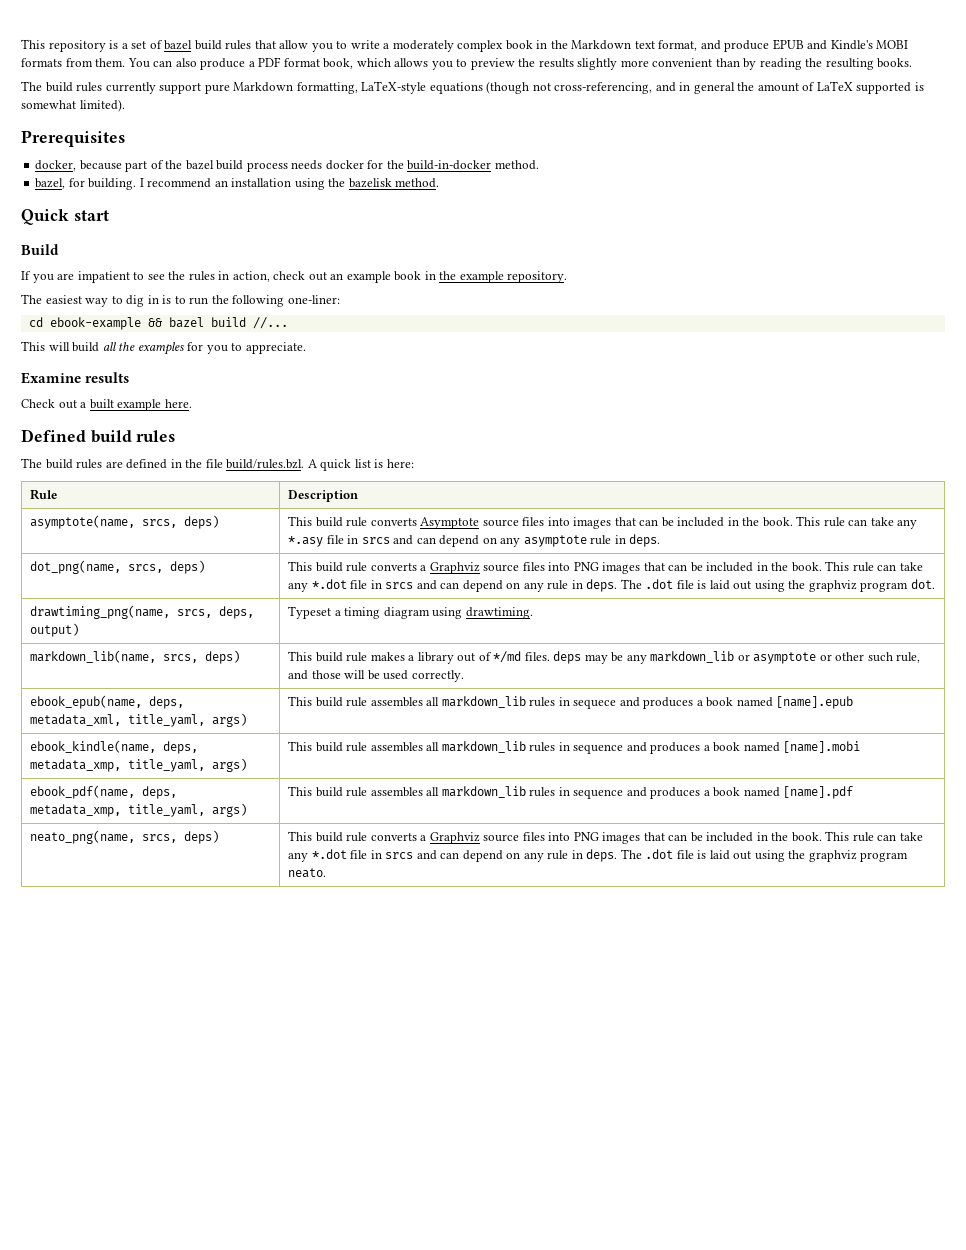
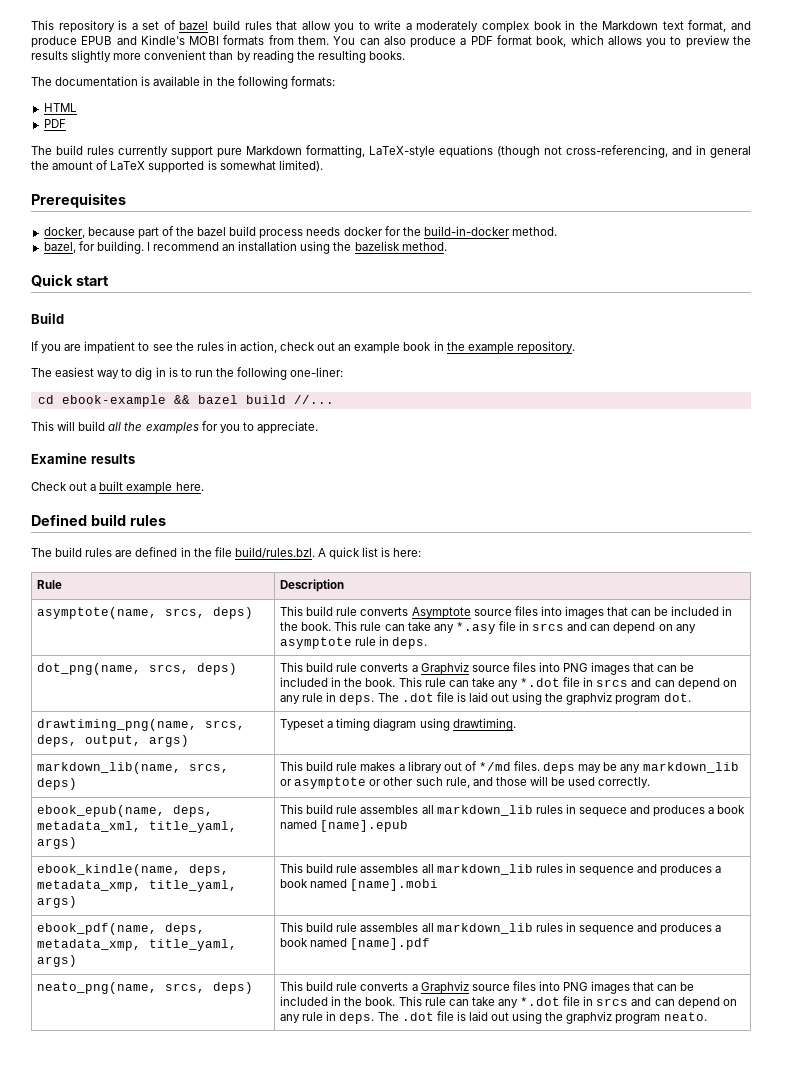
(913, 63) none -> [31,76,335,89] [43,103,77,112] [43,119,66,128] // The documentation is available in the following formats: // HTML // PDF
[30,623,80,637] output) -> [85,735,190,747] output, args)

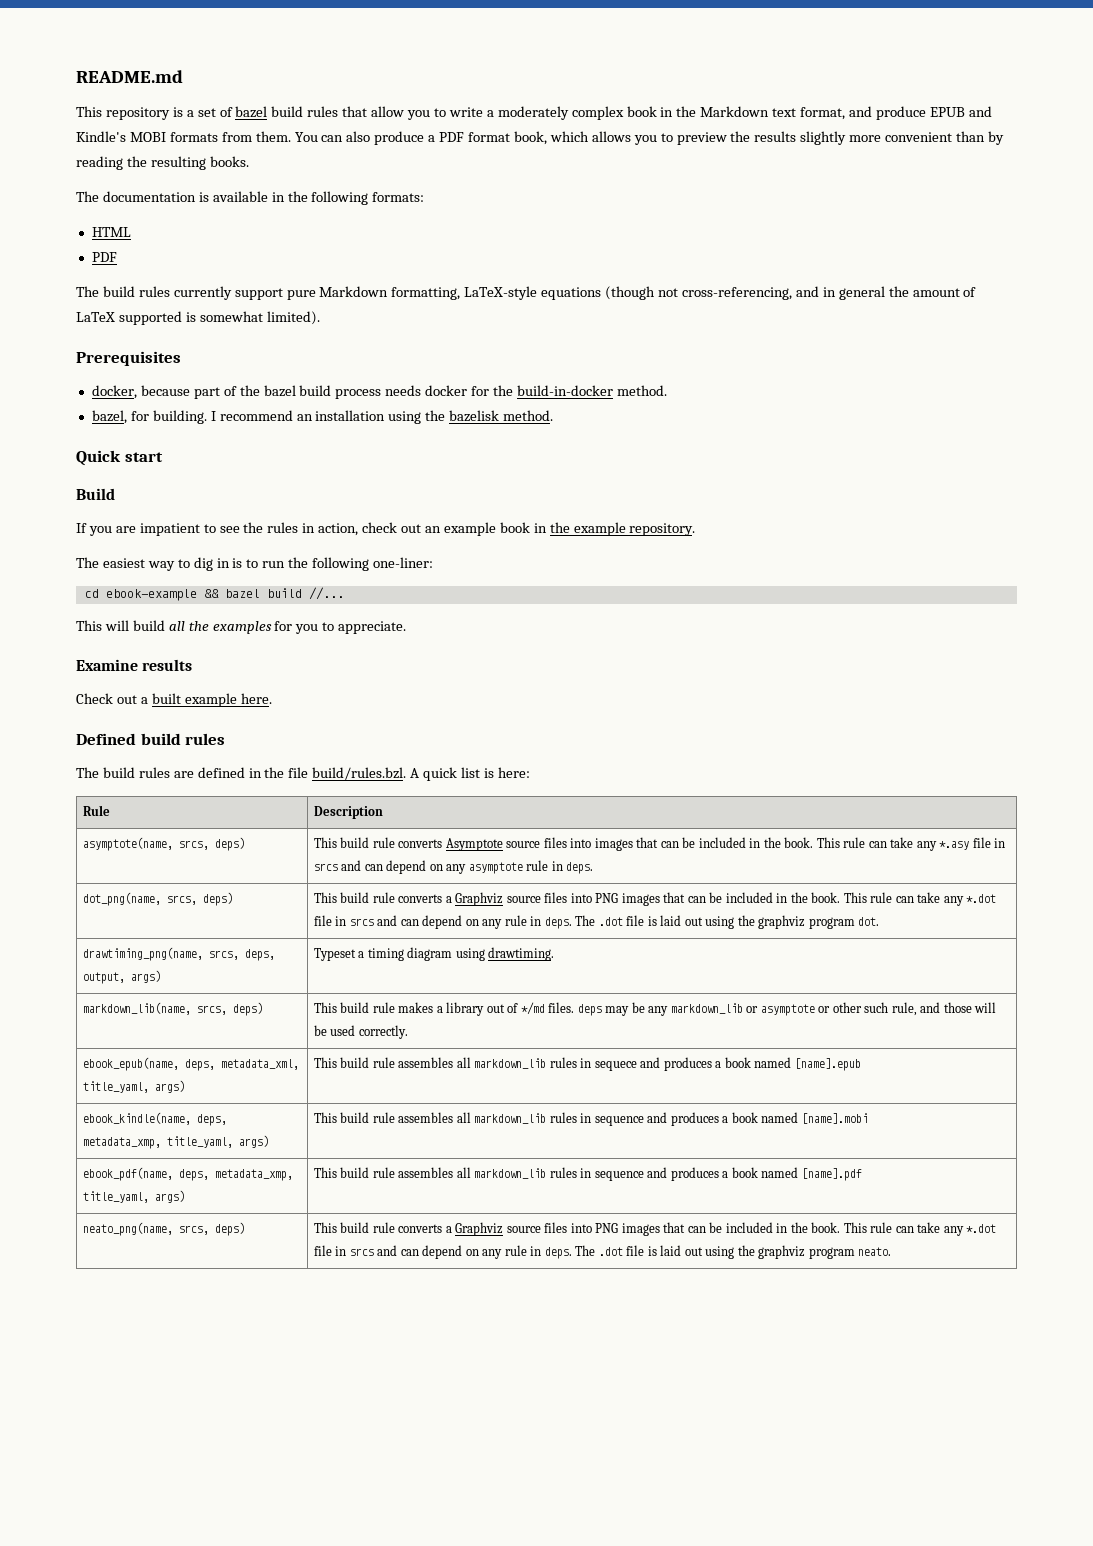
(31, 25) none -> [76,70,183,83] README.md //

